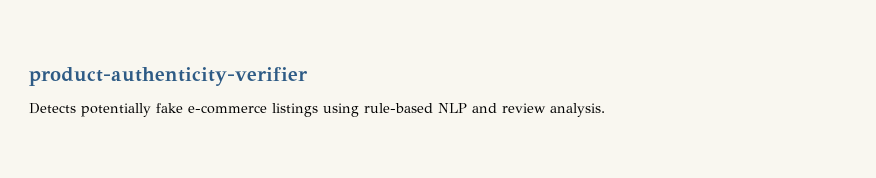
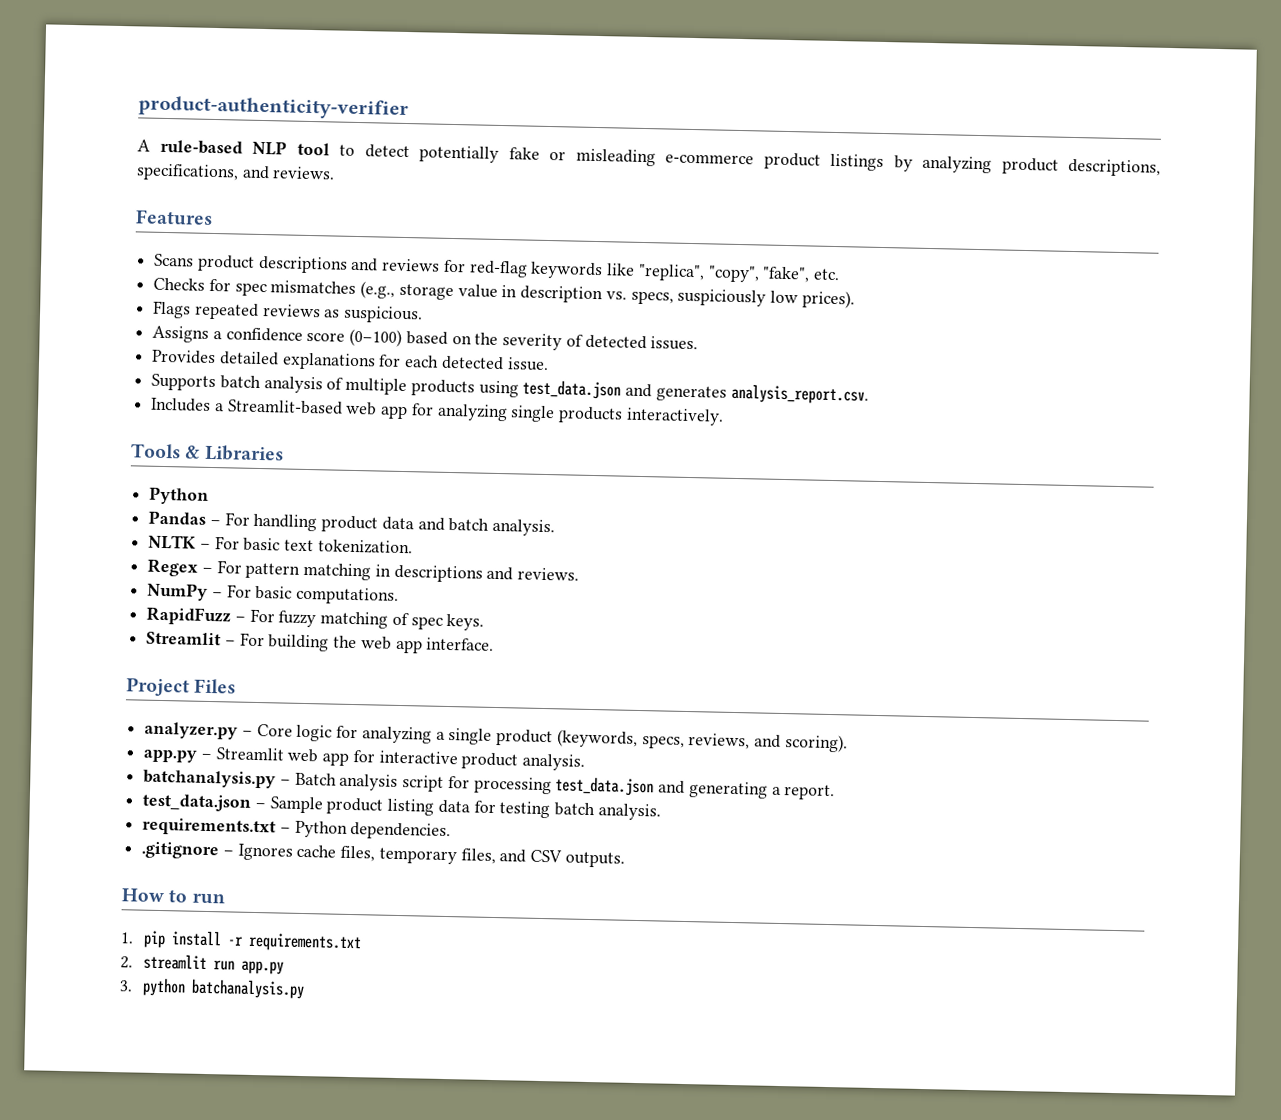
[29,103,605,117] Detects potentially fake e-commerce listings using rule-based NLP and review analysis. -> [137,139,1161,177] [136,163,336,182] [135,209,213,226] [154,253,840,283] [153,277,855,309] [152,300,424,324] [152,325,699,351] [152,349,549,372] [151,373,869,405] [151,397,724,426] [131,443,284,462] [149,486,210,505] [148,510,556,537] [148,534,413,555] [147,558,580,583] [147,582,400,605] [146,606,485,631] [146,631,495,654] [126,677,237,697] [144,721,848,753] [143,747,586,771] [143,769,836,801] [142,793,661,821] [142,817,452,841] [141,841,625,868] [121,888,225,905] [120,930,362,953] [120,953,284,975] [119,977,305,1000] A rule-based NLP tool to detect potentially fake or misleading e-commerce product listings by analyzing product descriptions, specifications, and reviews. // Features // Scans product descriptions and reviews for red-flag keywords like "replica", "copy", "fake", etc. // Checks for spec mismatches (e.g., storage value in description vs. specs, suspiciously low prices). // Flags repeated reviews as suspicious. // Assigns a confidence score (0–100) based on the severity of detected issues. // Provides detailed explanations for each detected issue. // Supports batch analysis of multiple products using test_data.json and generates analysis_report.csv. // Includes a Streamlit-based web app for analyzing single products interactively. // Tools & Libraries // Python // Pandas – For handling product data and batch analysis. // NLTK – For basic text tokenization. // Regex – For pattern matching in descriptions and reviews. // NumPy – For basic computations. // RapidFuzz – For fuzzy matching of spec keys. // Streamlit – For building the web app interface. // Project Files // analyzer.py – Core logic for analyzing a single product (keywords, specs, reviews, and scoring). // app.py – Streamlit web app for interactive product analysis. // batchanalysis.py – Batch analysis script for processing test_data.json and generating a report. // test_data.json – Sample product listing data for testing batch analysis. // requirements.txt – Python dependencies. // .gitignore – Ignores cache files, temporary files, and CSV outputs. // How to run // 1. pip install -r requirements.txt // 2. streamlit run app.py // 3. python batchanalysis.py

